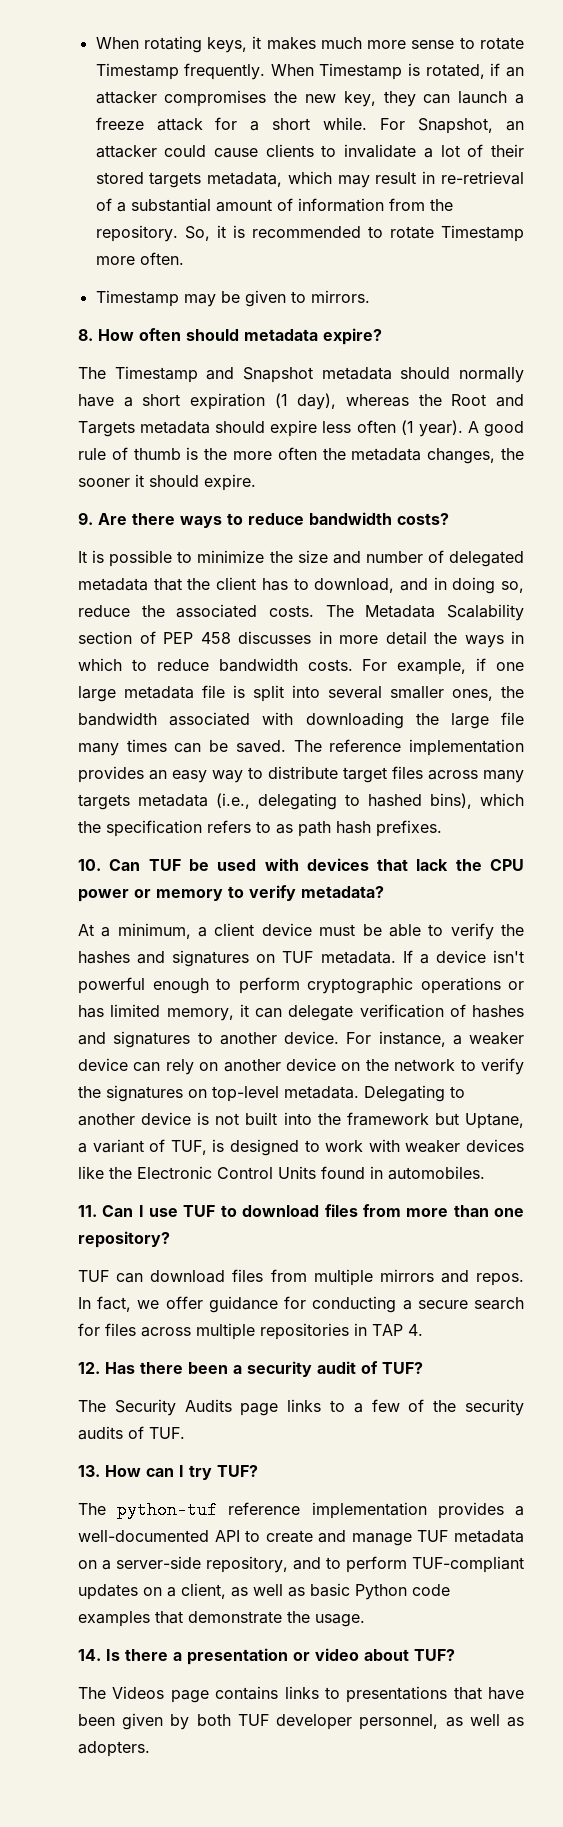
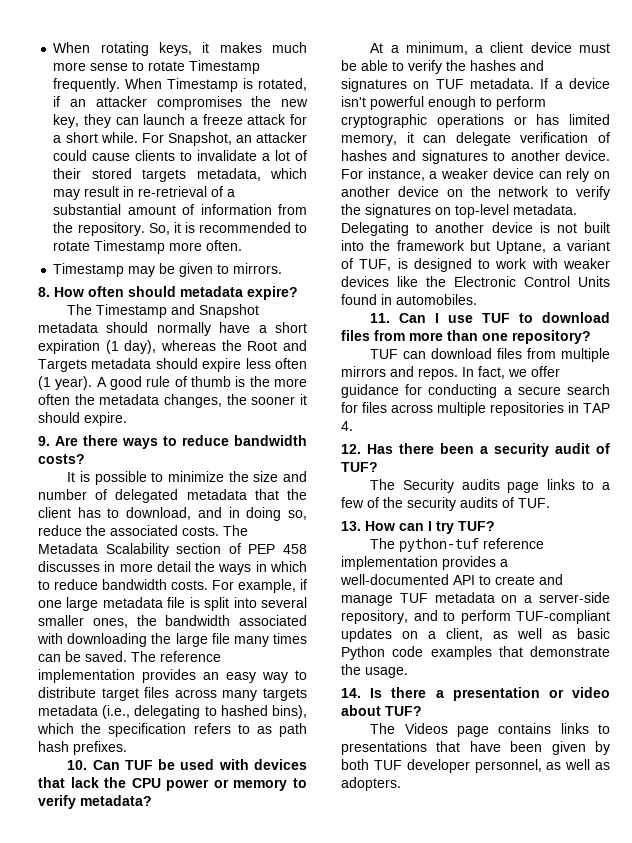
[184,1399,232,1412] Audits -> [461,479,500,490] audits

